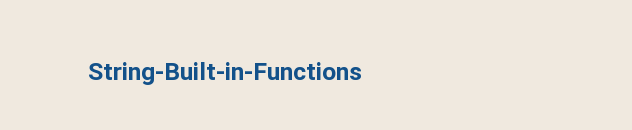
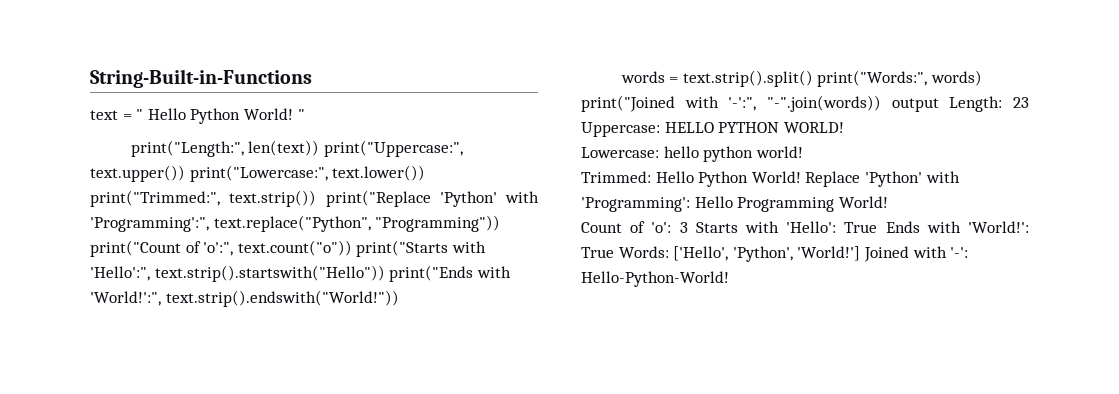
(362, 73) none -> [90,108,305,124] [130,140,463,157] [90,165,426,182] [90,190,539,207] [90,215,501,232] [90,240,486,257] [90,265,511,282] [90,290,399,307] [620,70,982,87] [581,95,1029,112] [581,122,844,137] [581,146,803,162] [581,171,960,187] [581,196,888,212] [581,221,1029,233] [581,246,969,262] [581,271,729,287] // text = " Hello Python World! " // print("Length:", len(text)) print("Uppercase:", text.upper()) print("Lowercase:", text.lower()) print("Trimmed:", text.strip()) print("Replace 'Python' with 'Programming':", text.replace("Python", "Programming")) print("Count of 'o':", text.count("o")) print("Starts with 'Hello':", text.strip().startswith("Hello")) print("Ends with 'World!':", text.strip().endswith("World!")) // words = text.strip().split() print("Words:", words) print("Joined with '-':", "-".join(words)) output Length: 23 Uppercase: HELLO PYTHON WORLD! // Lowercase: hello python world! // Trimmed: Hello Python World! Replace 'Python' with 'Programming': Hello Programming World! // Count of 'o': 3 Starts with 'Hello': True Ends with 'World!': True Words: ['Hello', 'Python', 'World!'] Joined with '-': Hello-Python-World!

